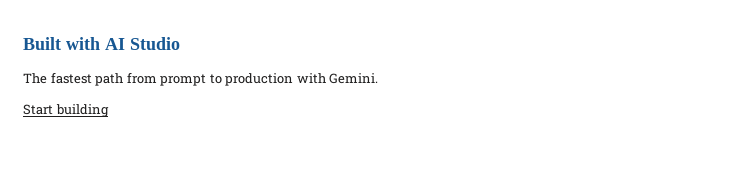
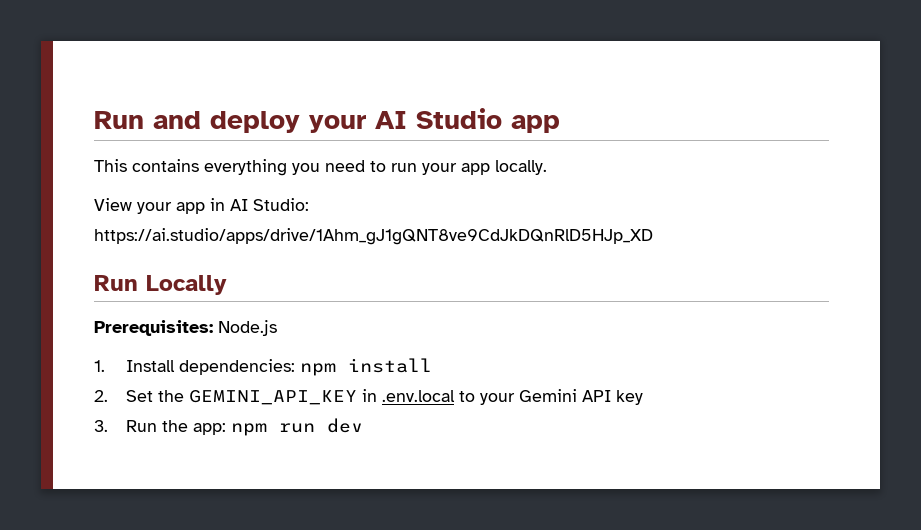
[23,37,180,50] [23,72,379,86] [23,104,109,117] Built with AI Studio // The fastest path from prompt to production with Gemini. // Start building -> [94,108,560,133] [94,159,547,176] [94,198,309,214] [94,228,653,245] [94,275,227,295] [94,320,277,336] [94,358,433,376] [94,389,644,405] [94,418,364,436] Run and deploy your AI Studio app // This contains everything you need to run your app locally. // View your app in AI Studio: https://ai.studio/apps/drive/1Ahm_gJ1gQNT8ve9CdJkDQnRlD5HJp_XD // Run Locally // Prerequisites: Node.js // 1. Install dependencies: npm install // 2. Set the GEMINI_API_KEY in .env.local to your Gemini API key // 3. Run the app: npm run dev

